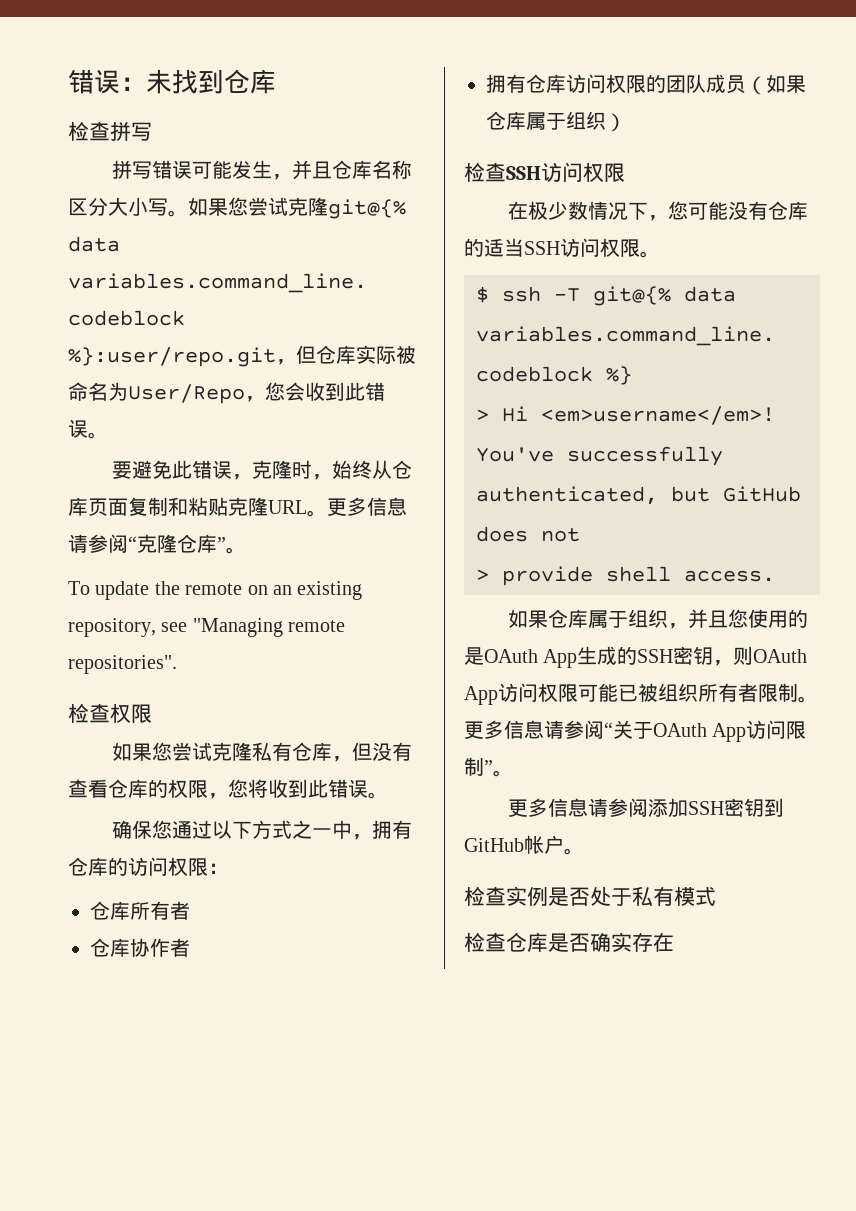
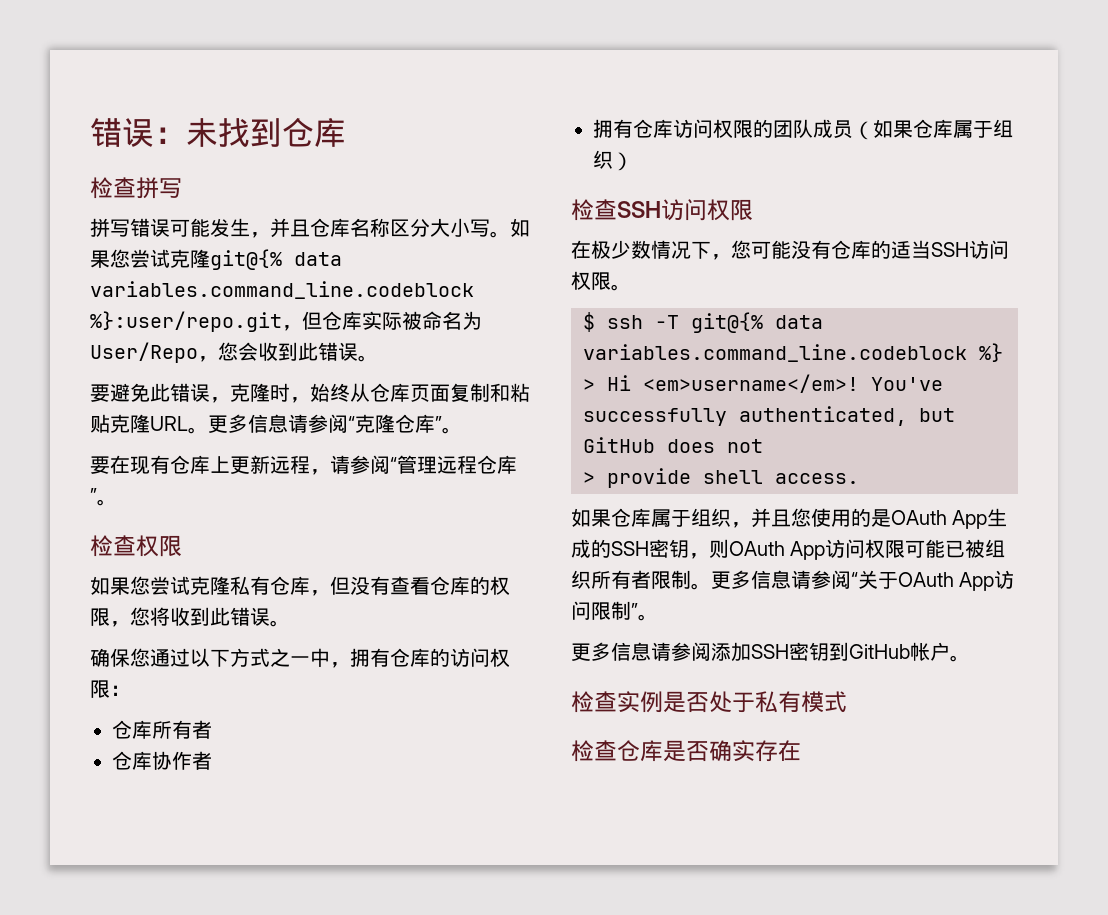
[68,581,363,600] [68,618,346,637] [68,655,177,674] To update the remote on an existing repository, see "Managing remote repositories". -> [90,455,517,475] [90,488,117,506] 要在现有仓库上更新远程，请参阅“管理远程仓库”。

